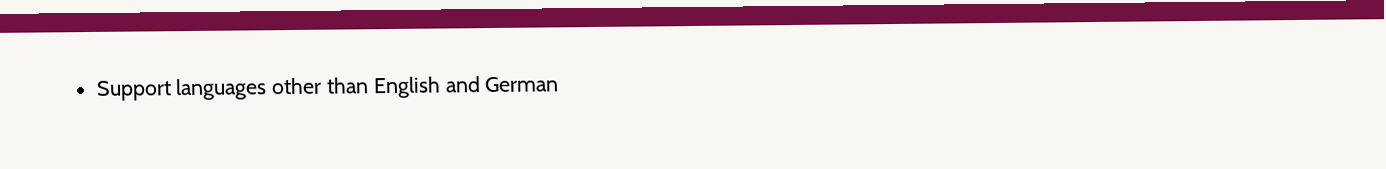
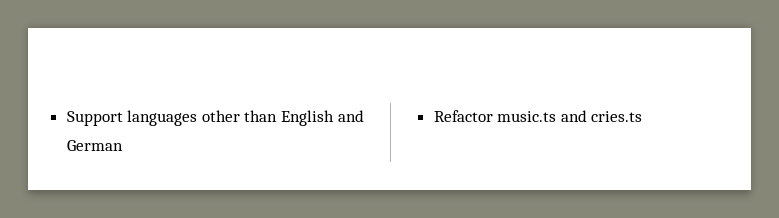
(560, 84) none -> [433,110,643,122] // Refactor music.ts and cries.ts

